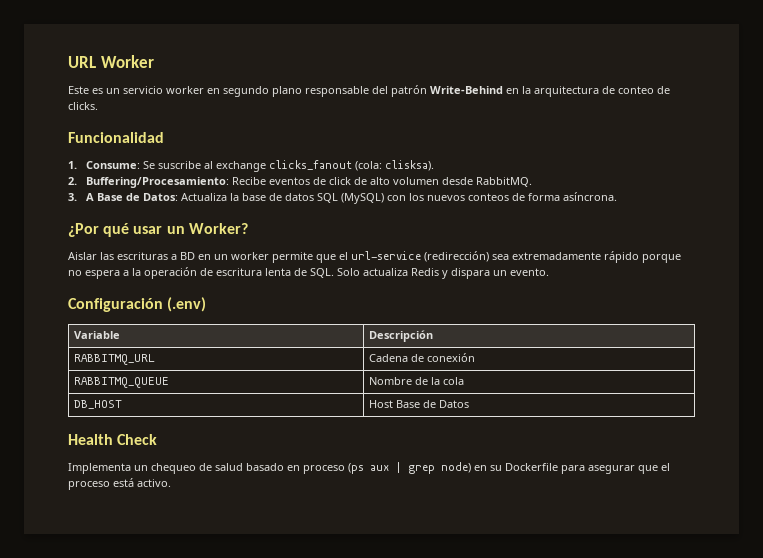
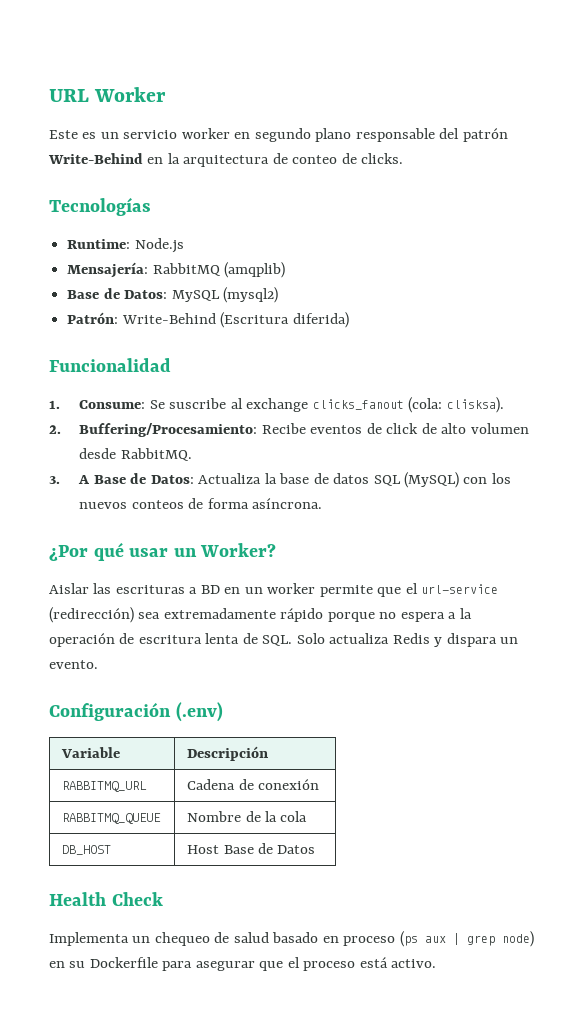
(98, 106) none -> [49,197,151,216] [67,238,184,253] [67,262,286,278] [67,287,278,303] [67,312,349,328] // Tecnologías // Runtime: Node.js // Mensajería: RabbitMQ (amqplib) // Base de Datos: MySQL (mysql2) // Patrón: Write-Behind (Escritura diferida)

